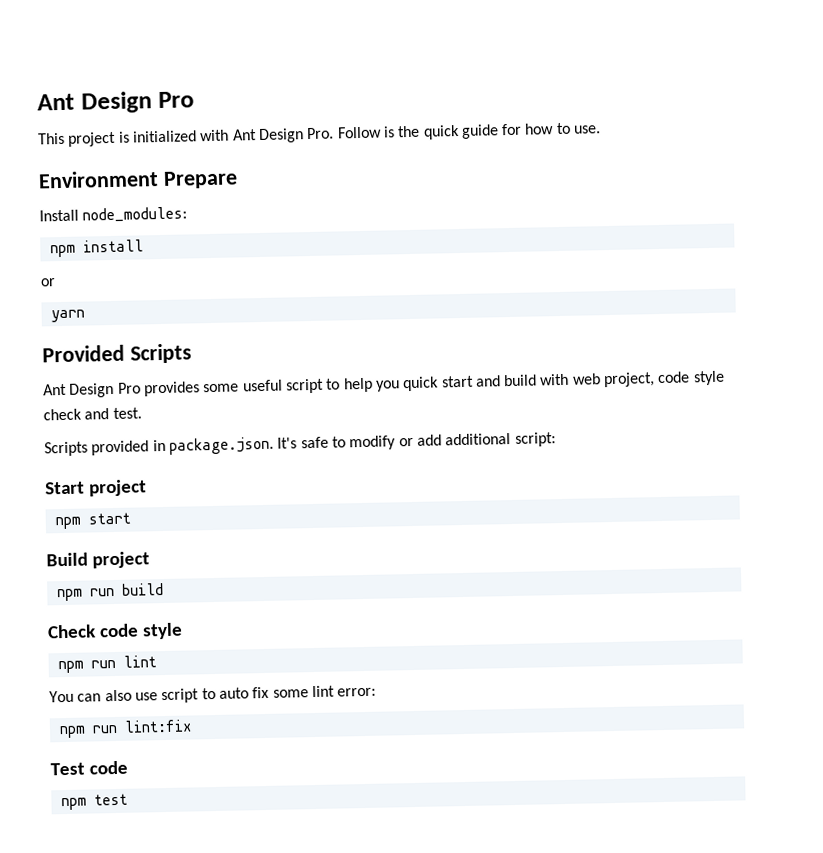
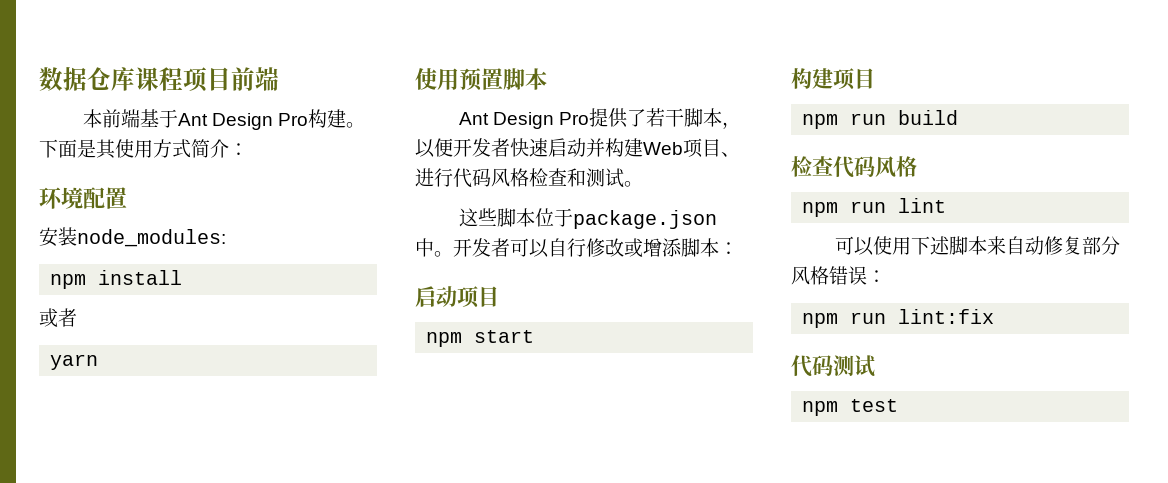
[37,91,194,114] [38,122,602,147] [38,170,238,189] [39,209,79,222] Ant Design Pro // This project is initialized with Ant Design Pro. Follow is the quick guide for how to use. // Environment Prepare // Install -> [39,67,279,92] [82,109,366,130] [39,139,248,159] [39,187,127,209] [39,227,77,247] 数据仓库课程项目前端 // 本前端基于Ant Design Pro构建。下面是其使用方式简介： // 环境配置 // 安装
[40,278,56,287] or -> [39,308,77,328] 或者
[42,343,192,364] [43,370,725,398] [43,407,142,421] [44,432,556,457] [45,479,147,497] Provided Scripts // Ant Design Pro provides some useful script to help you quick start and build with web project, code style check and test. // Scripts provided in package.json. It's safe to modify or add additional script: // Start project -> [415,68,547,91] [458,108,742,129] [415,138,740,158] [415,168,643,188] [458,208,717,229] [415,238,738,258] [415,286,499,308] 使用预置脚本 // Ant Design Pro提供了若干脚本，以便开发者快速启动并构建Web项目、进行代码风格检查和测试。 // 这些脚本位于package.json中。开发者可以自行修改或增添脚本： // 启动项目
[46,551,150,569] Build project -> [791,68,875,90] 构建项目
[47,622,183,640] Check code style -> [791,156,917,178] 检查代码风格
[49,685,377,704] You can also use script to auto fix some lint error: -> [834,236,1120,256] [791,266,886,285] 可以使用下述脚本来自动修复部分风格错误：
[50,760,128,776] Test code -> [791,355,875,377] 代码测试

